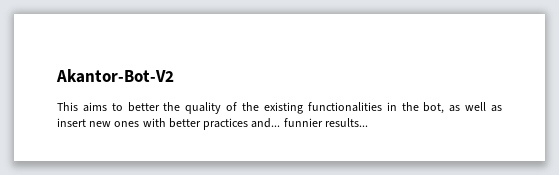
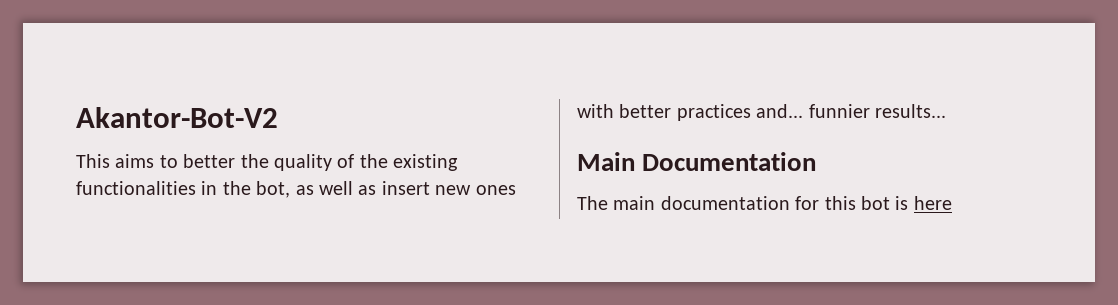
(368, 122) none -> [577,152,817,171] [577,196,952,210] // Main Documentation // The main documentation for this bot is here

